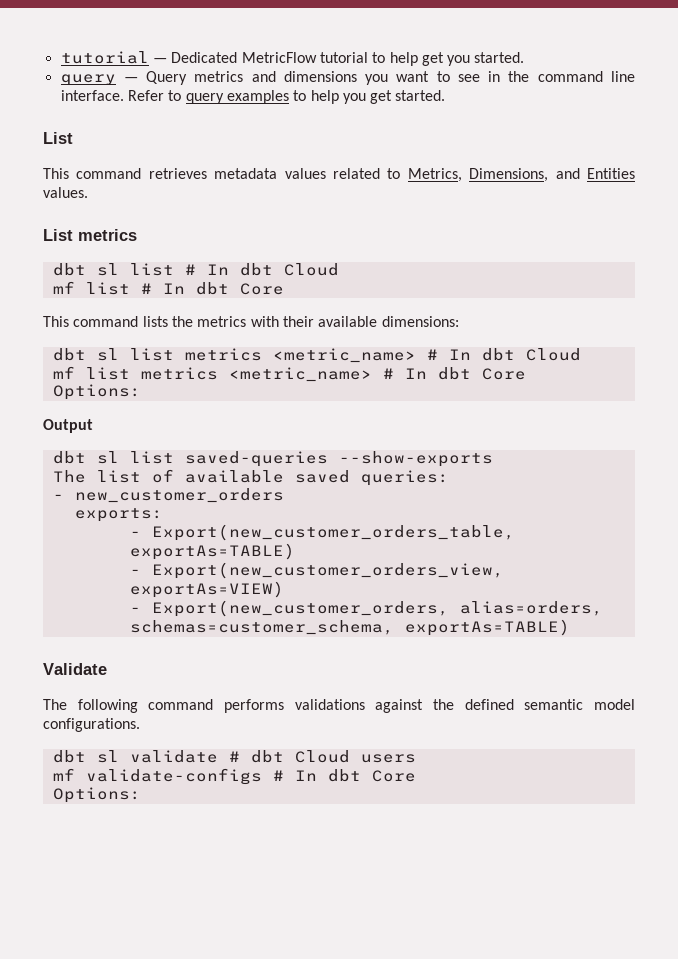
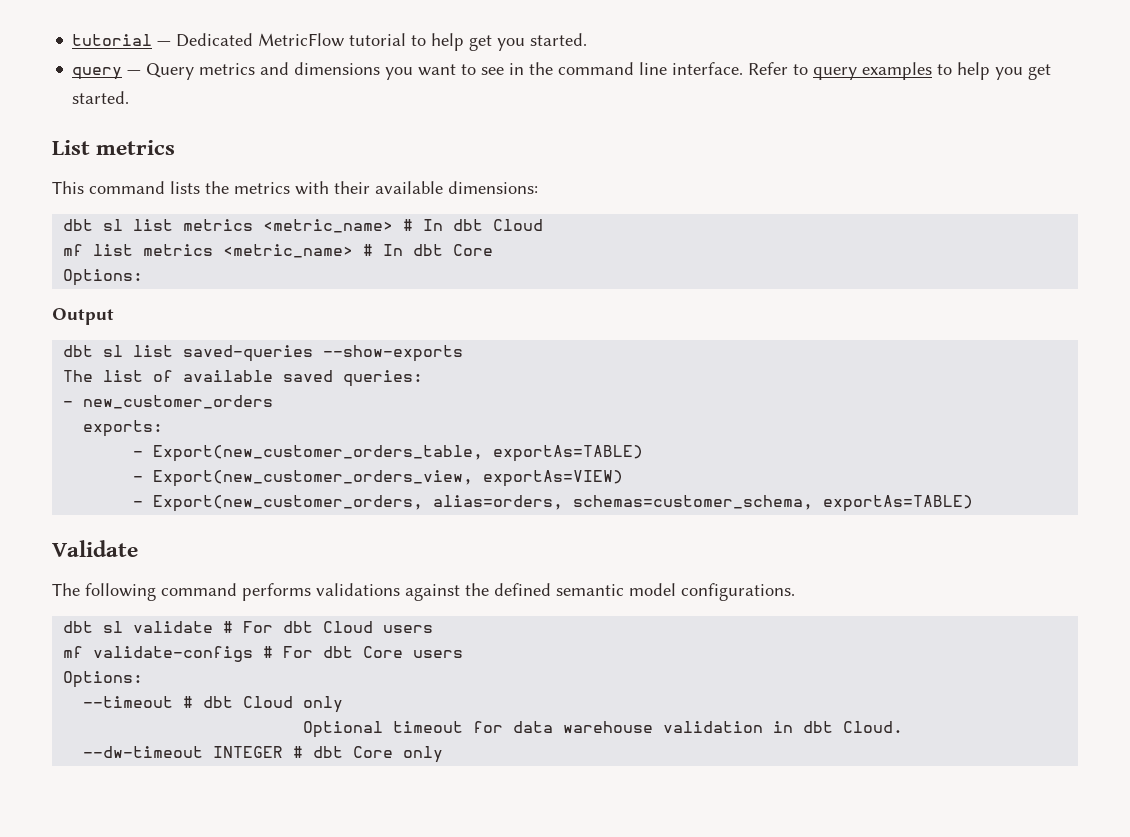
[43,168,636,182] [43,187,88,198] [43,229,137,241] [52,263,339,276] [52,281,284,295] // This command retrieves metadata values related to Metrics, Dimensions, and Entities values. // List metrics // dbt sl list # In dbt Cloud // mf list # In dbt Core -> [96,140,176,155] metrics
(240, 756) none -> [243,621,274,633] For
[294,769,416,782] [52,787,141,803] In dbt Core // Options: -> [283,646,464,658] [63,671,144,688] [83,696,344,713] [303,721,904,738] [83,746,444,763] For dbt Core users // Options: // --timeout # dbt Cloud only // Optional timeout for data warehouse validation in dbt Cloud. // --dw-timeout INTEGER # dbt Core only

